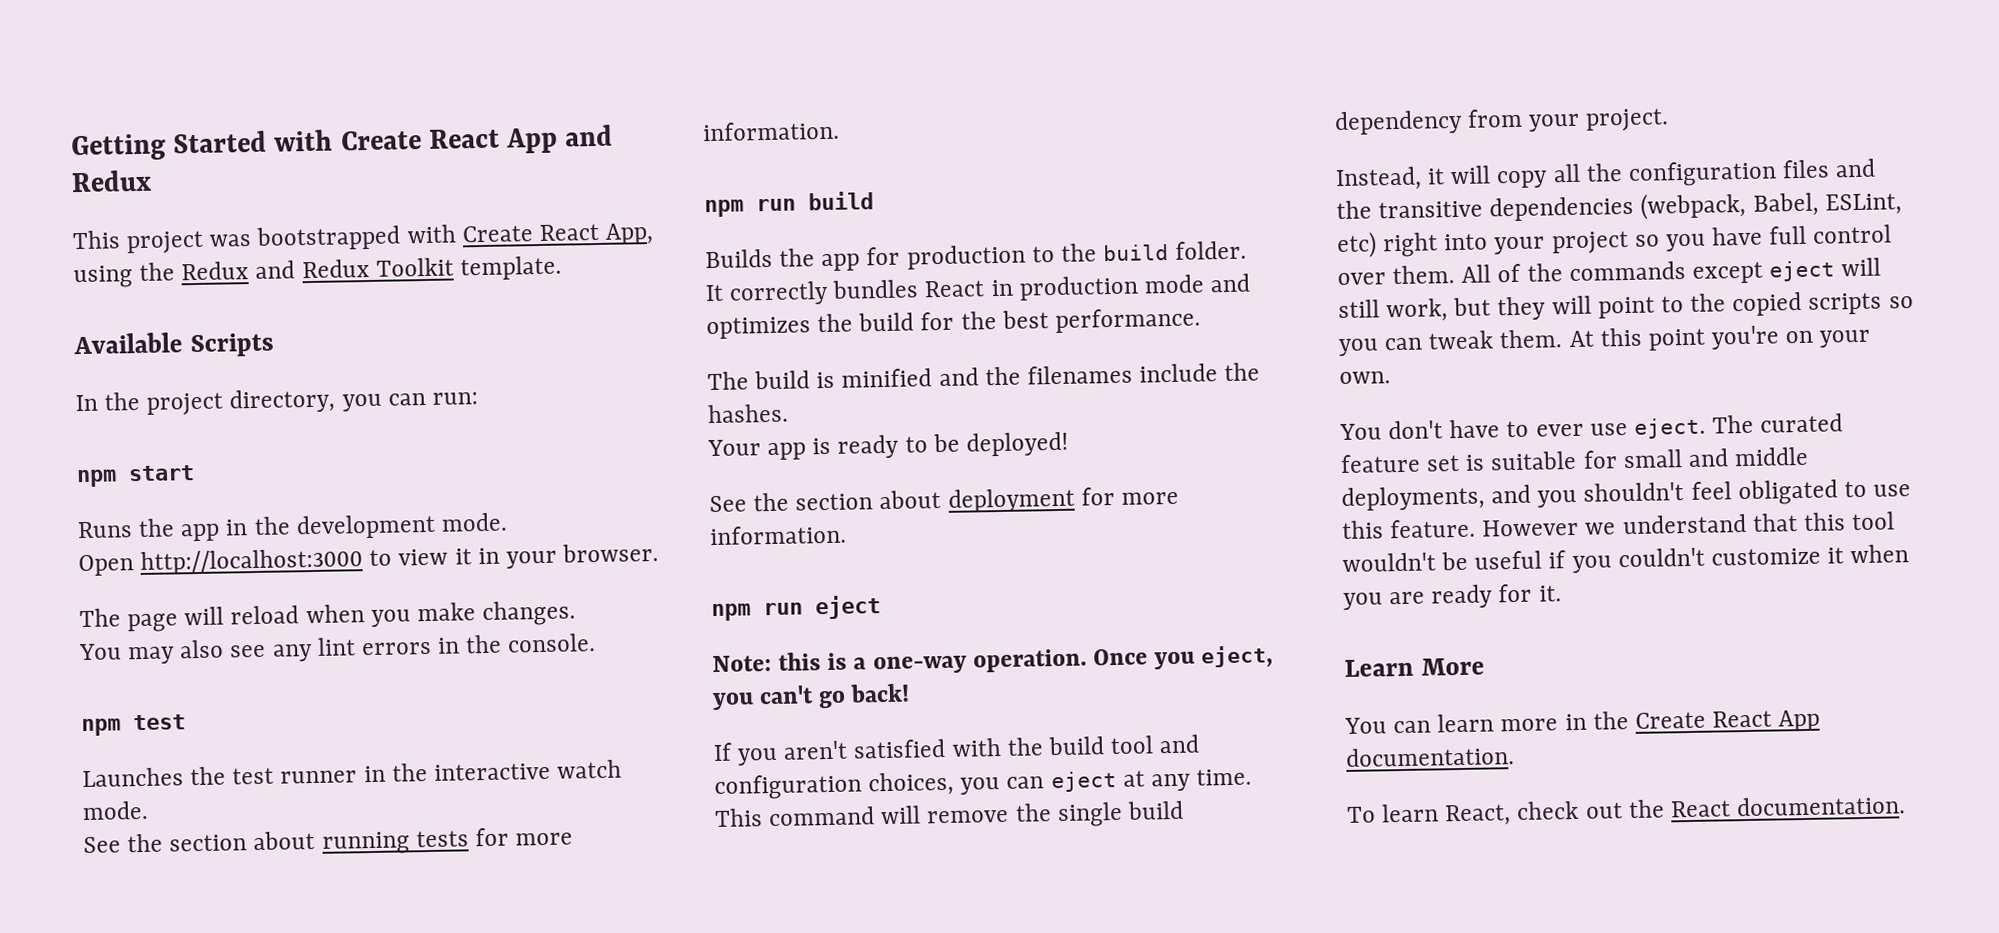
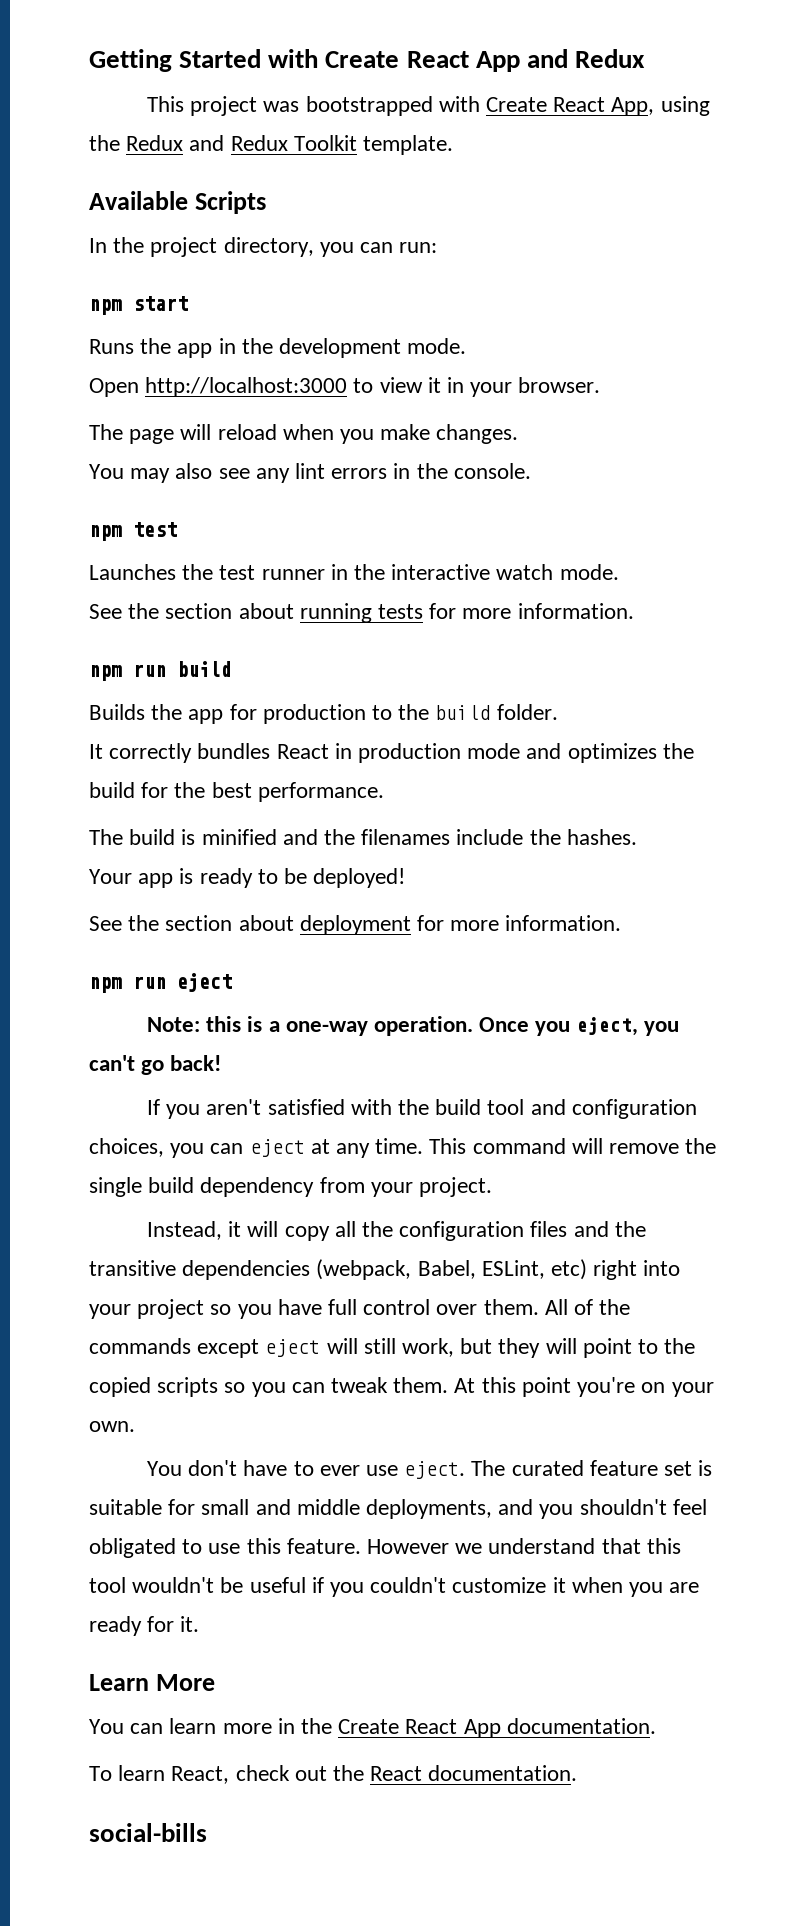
(1907, 806) none -> [89,1823,207,1842] // social-bills

